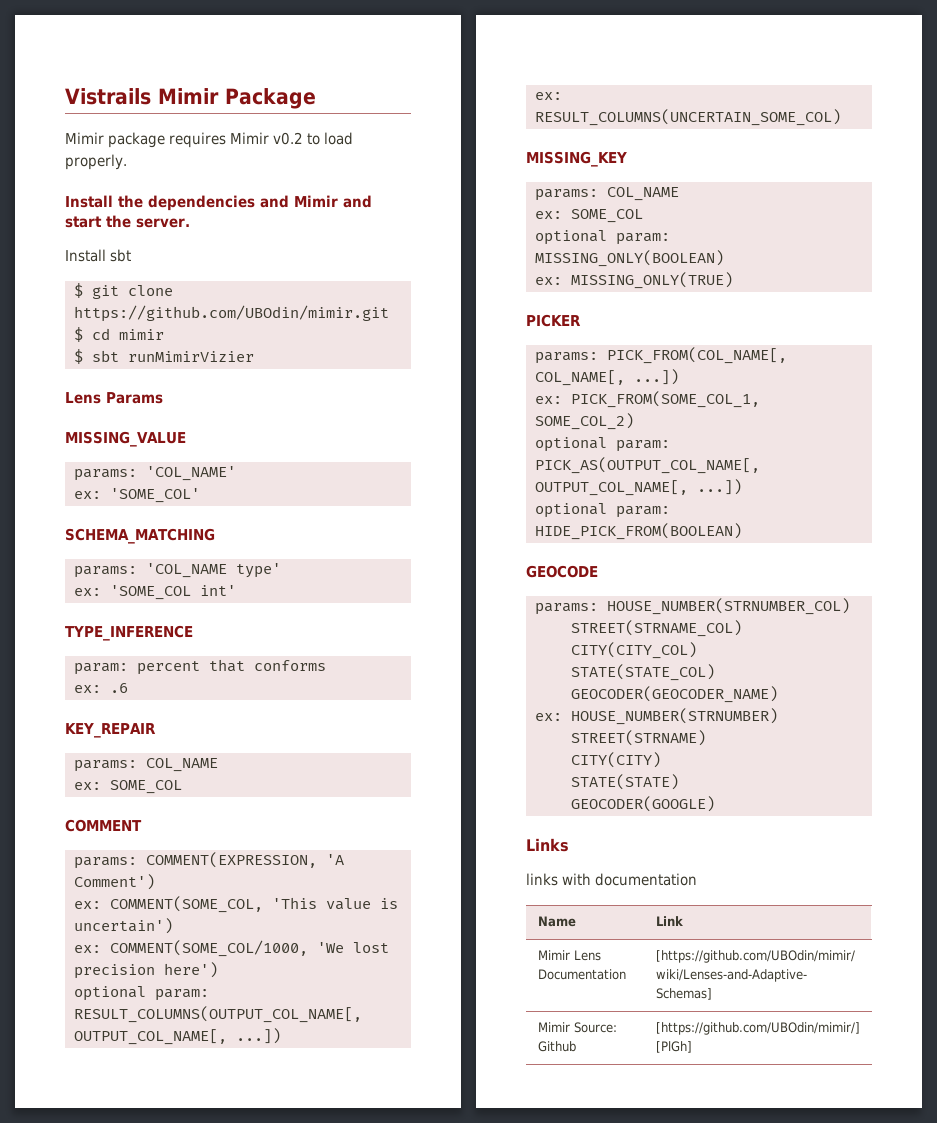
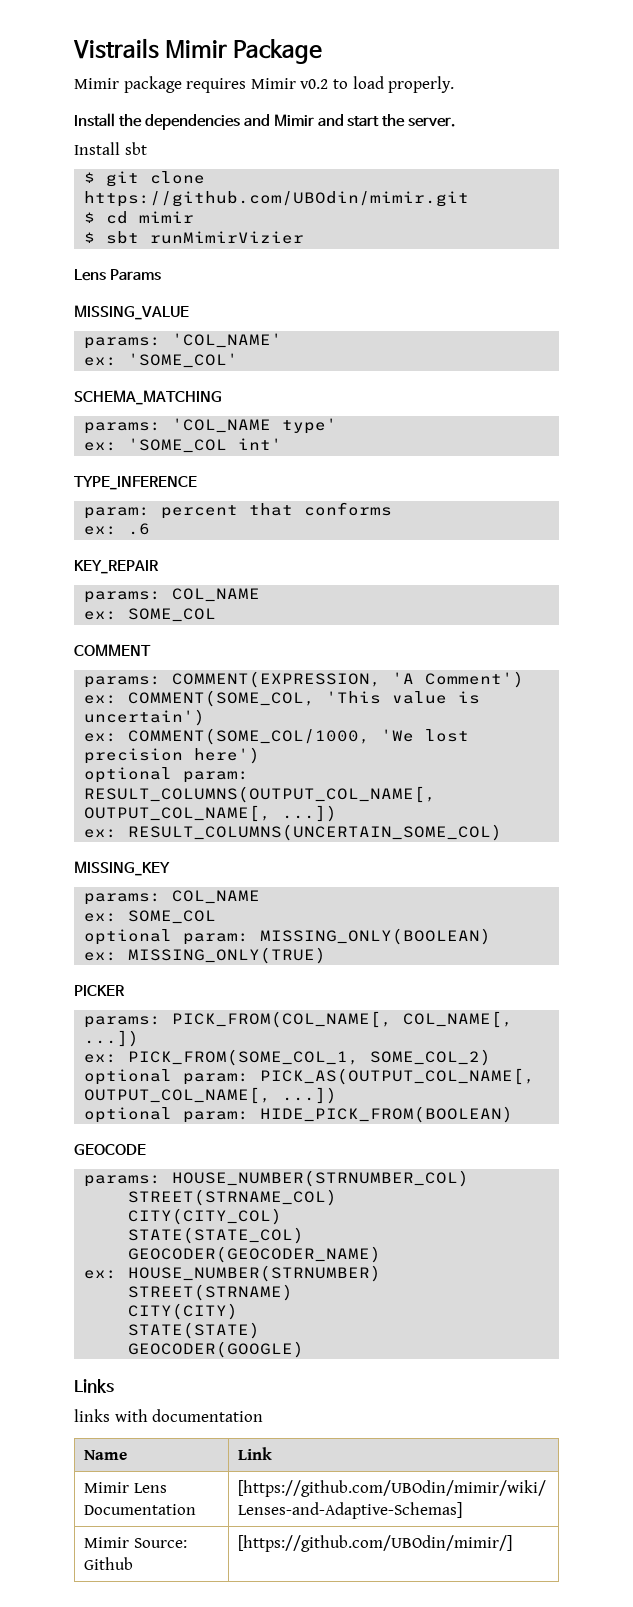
[655,1041,692,1053] [PlGh] -> (512, 1543) none

